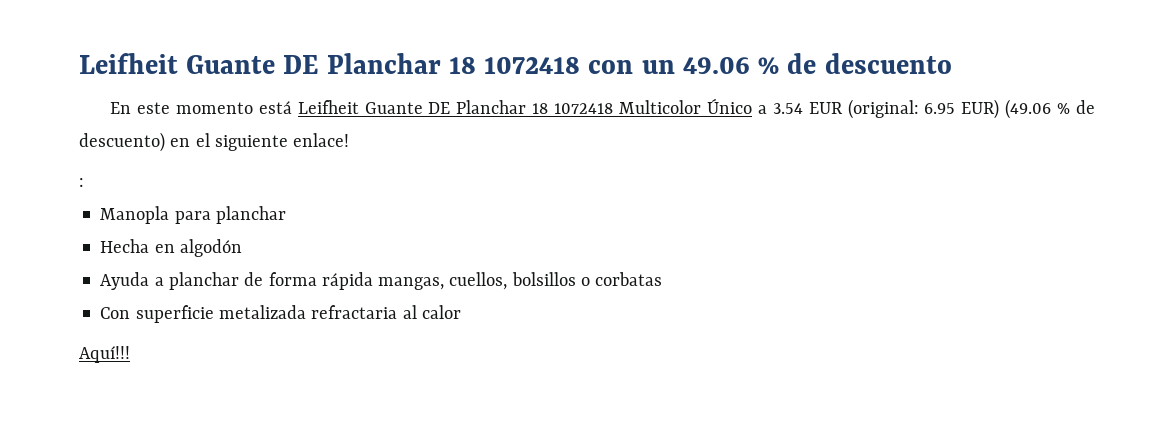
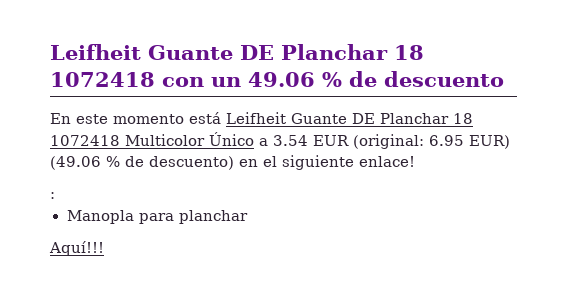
[100,239,242,257] [100,272,663,290] [100,305,461,323] // Hecha en algodón // Ayuda a planchar de forma rápida mangas, cuellos, bolsillos o corbatas // Con superficie metalizada refractaria al calor -> (248, 217) none

